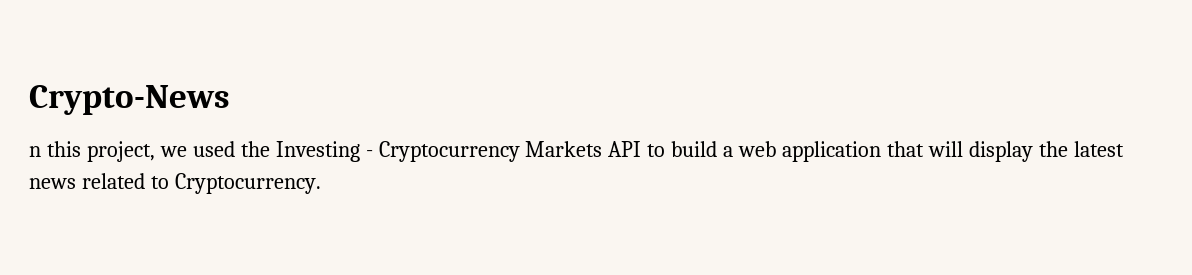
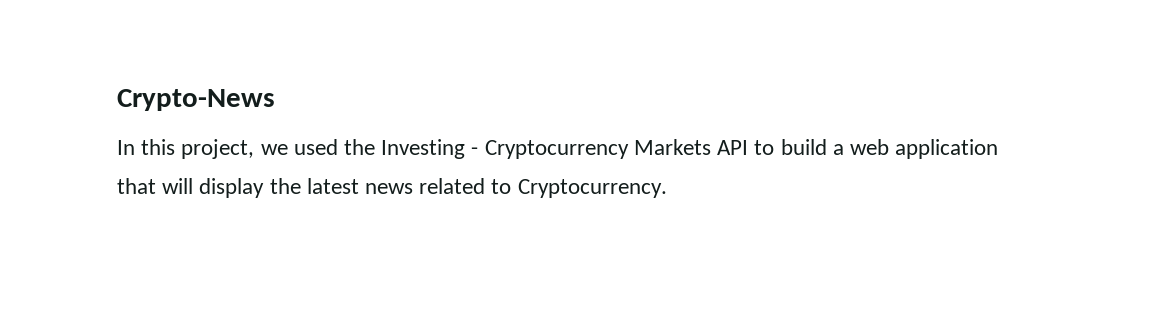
[29,146,41,157] n -> [117,140,135,155] In

